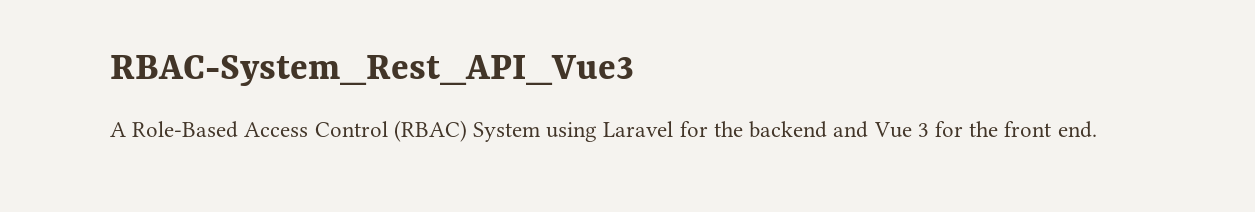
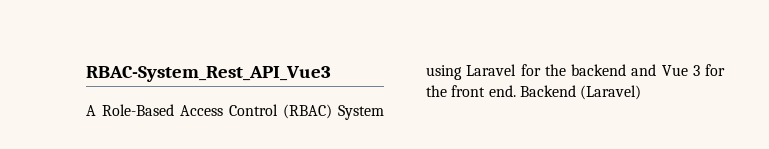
(1097, 129) none -> [519,85,642,100] Backend (Laravel)

